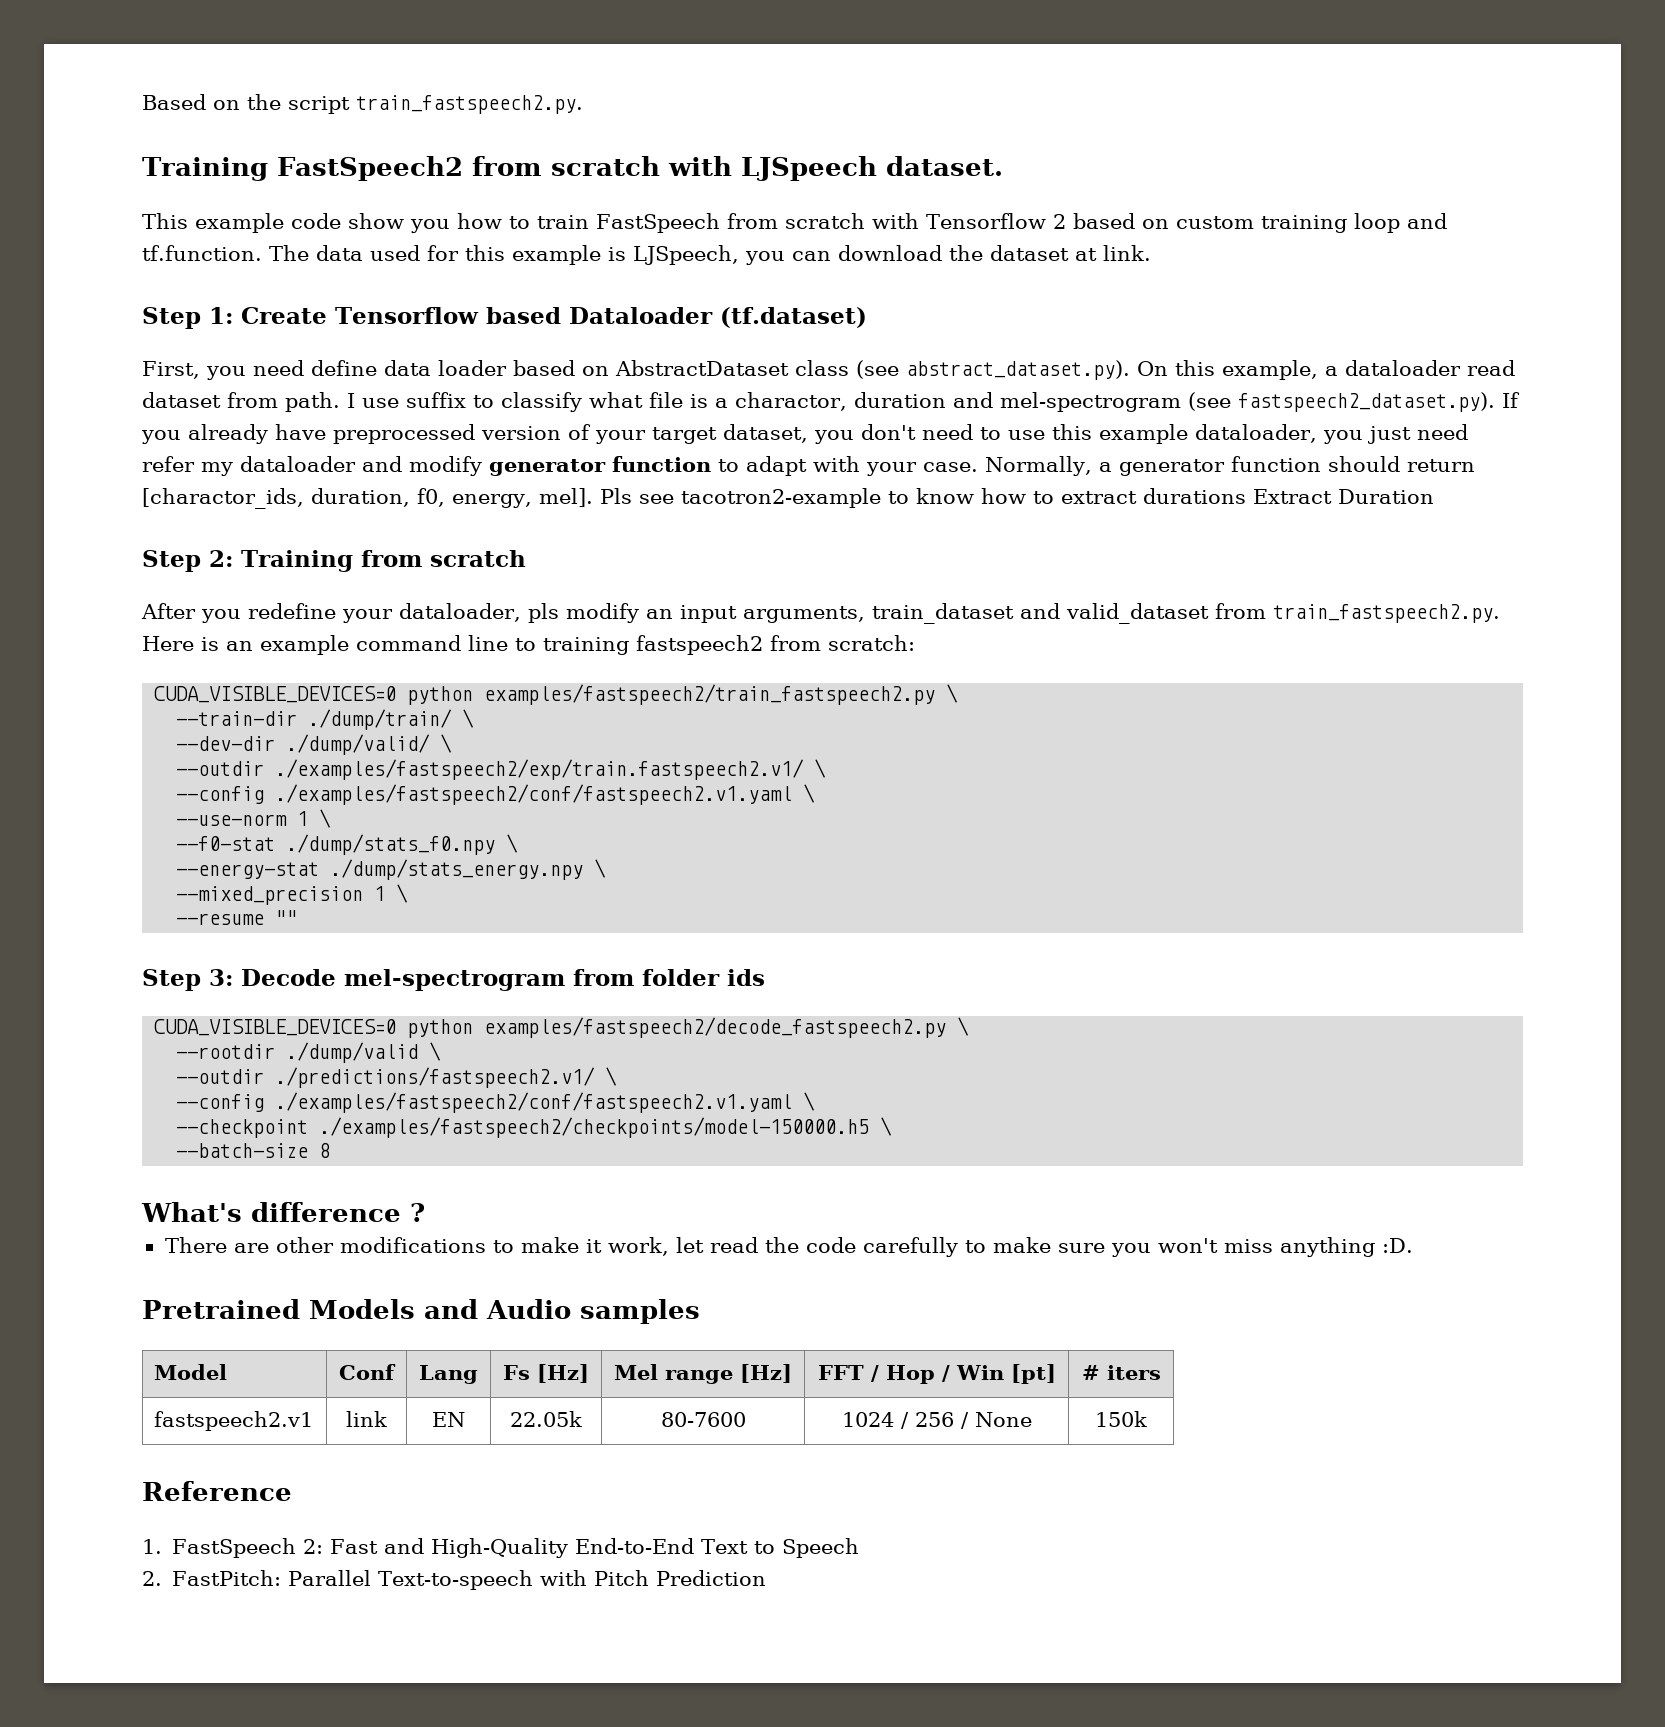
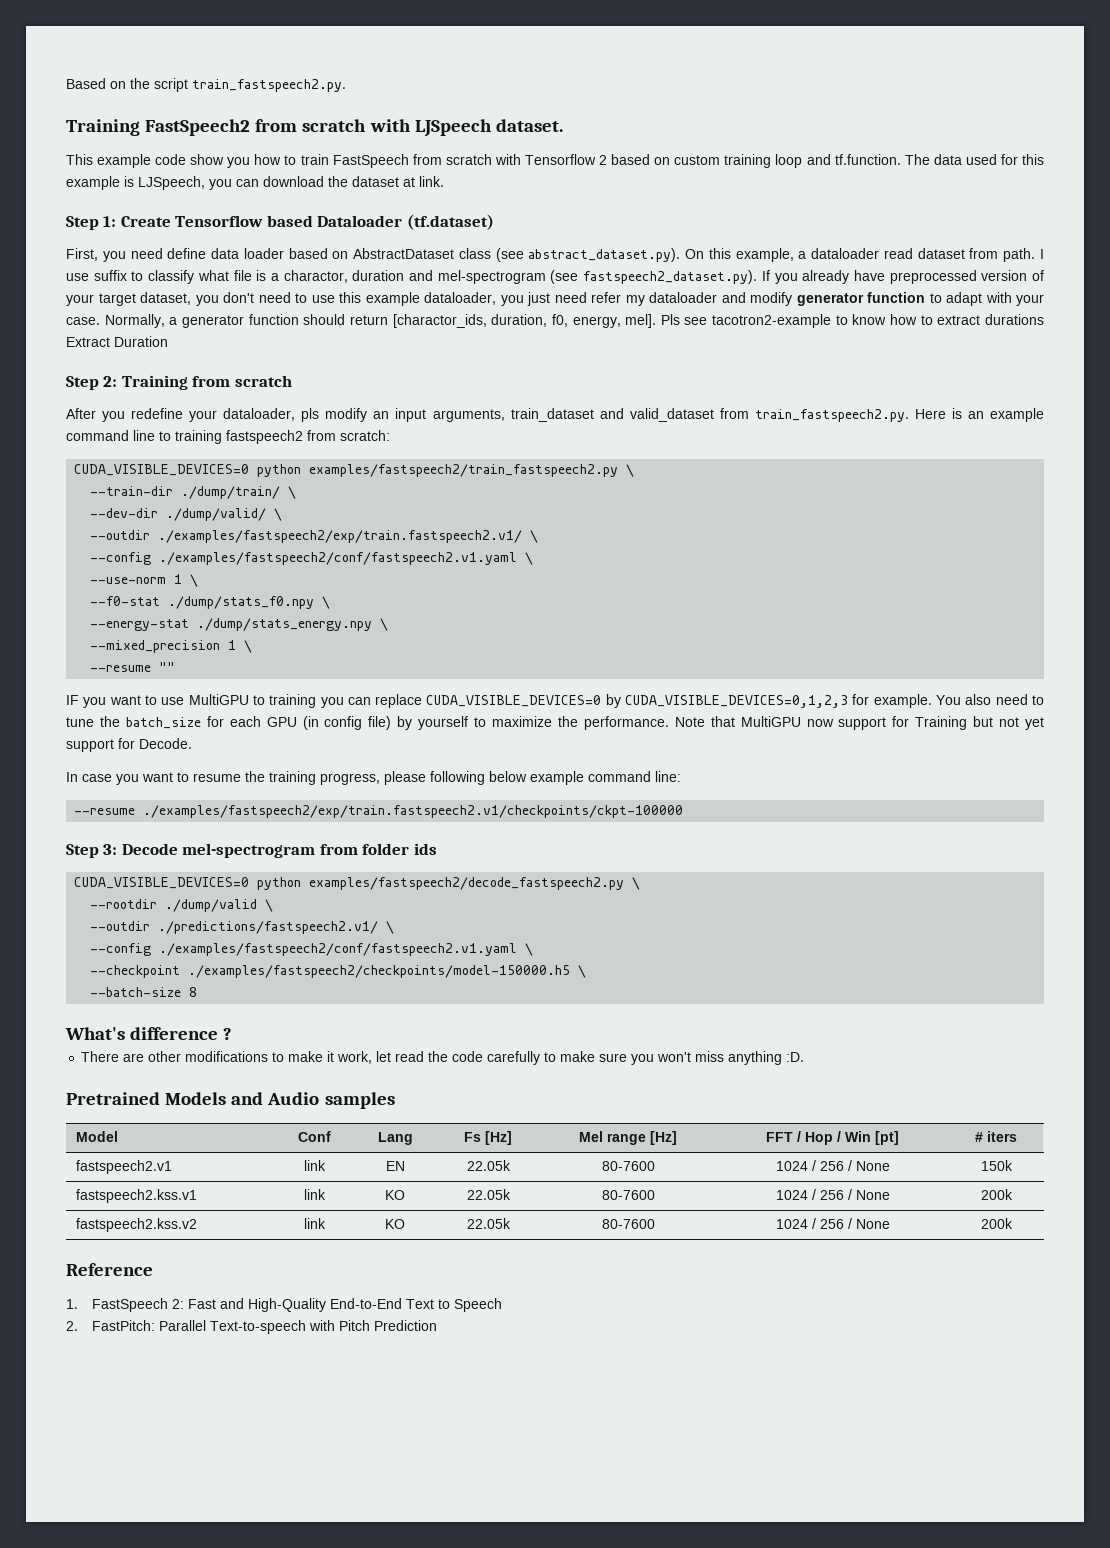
(298, 917) none -> [66,694,1044,708] [66,716,1044,730] [66,738,192,752] [66,771,681,785] [74,805,684,818] // IF you want to use MultiGPU to training you can replace CUDA_VISIBLE_DEVICES=0 by CUDA_VISIBLE_DEVICES=0,1,2,3 for example. You also need to tune the batch_size for each GPU (in config file) by yourself to maximize the performance. Note that MultiGPU now support for Training but not yet support for Decode. // In case you want to resume the training progress, please following below example command line: // --resume ./examples/fastspeech2/exp/train.fastspeech2.v1/checkpoints/ckpt-100000
(1147, 1419) none -> [76,1189,198,1203] [303,1189,326,1200] [385,1190,405,1200] [466,1189,511,1200] [601,1190,655,1200] [775,1189,890,1200] [980,1189,1013,1200] [76,1218,198,1232] [303,1218,326,1229] [385,1219,405,1229] [466,1218,511,1229] [601,1219,655,1229] [775,1218,890,1229] [980,1218,1013,1229] // fastspeech2.kss.v1 | link | KO | 22.05k | 80-7600 | 1024 / 256 / None | 200k // fastspeech2.kss.v2 | link | KO | 22.05k | 80-7600 | 1024 / 256 / None | 200k

